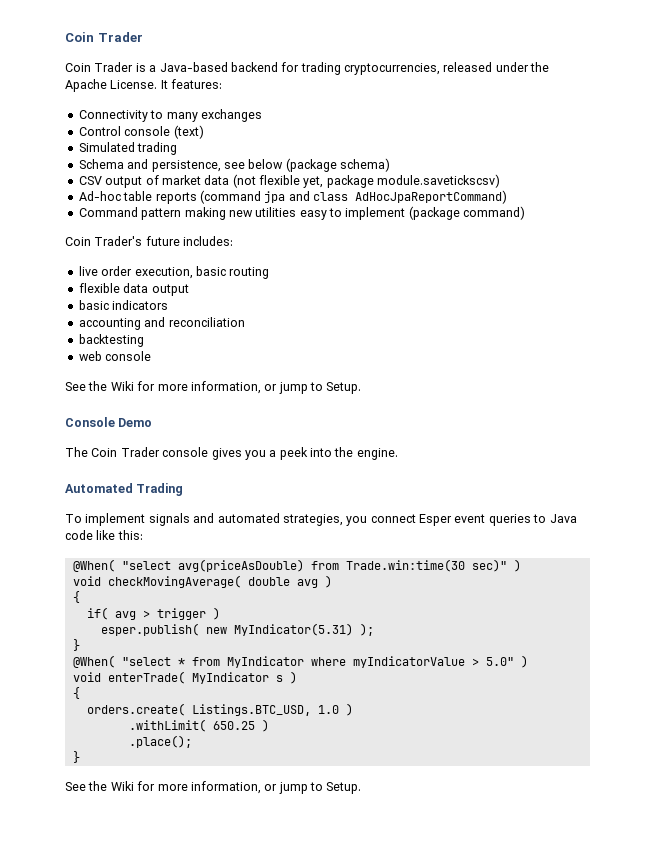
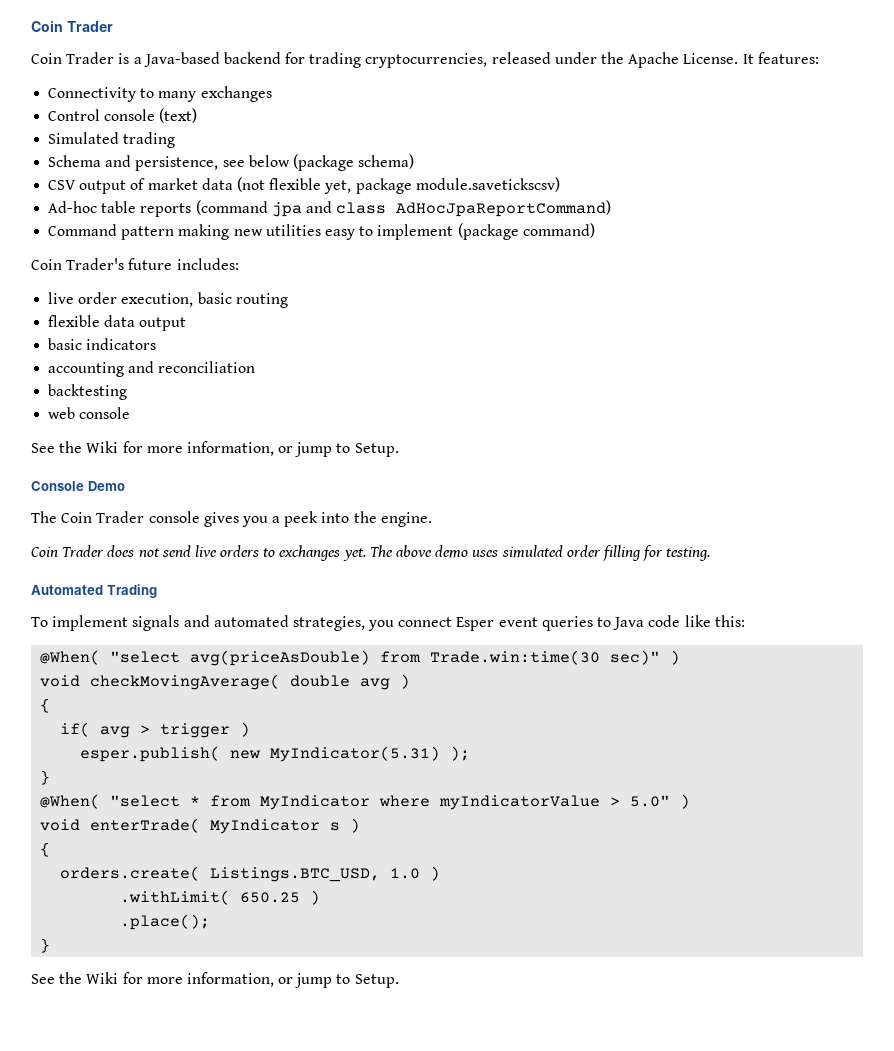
(398, 454) none -> [31,545,711,561] // Coin Trader does not send live orders to exchanges yet. The above demo uses simulated order filling for testing.

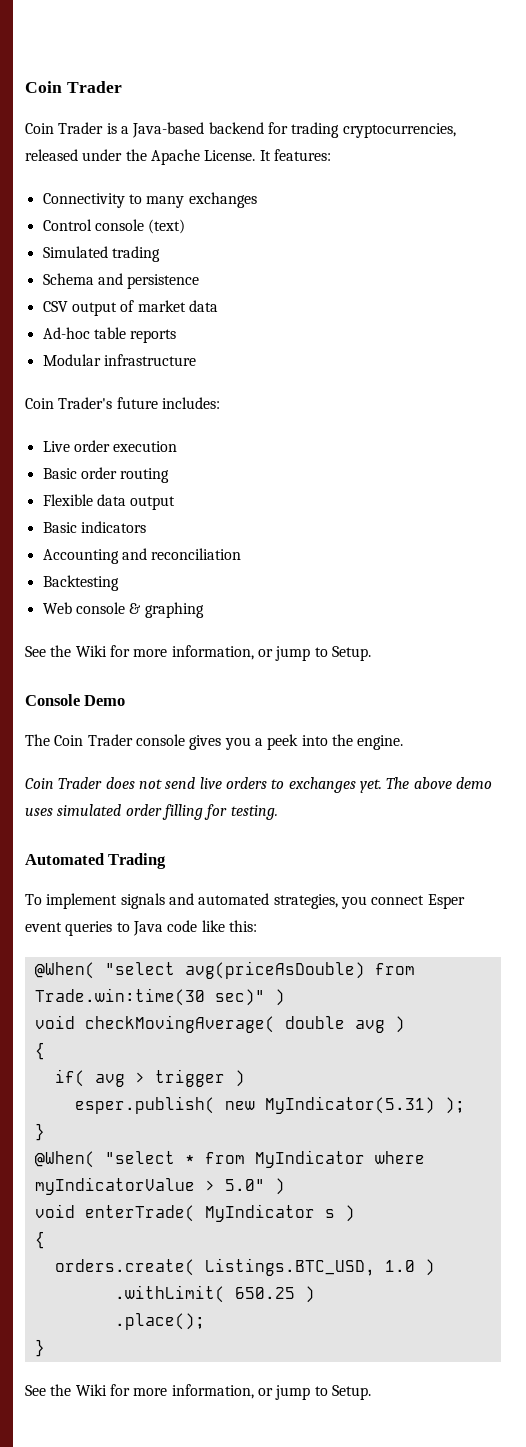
[135,154,415,171] persistence, see below (package schema) -> [127,274,200,289] persistence
[236,177,560,194] [48,200,612,217] [48,223,595,240] (not flexible yet, package module.savetickscsv) // Ad-hoc table reports (command jpa and class AdHocJpaReportCommand) // Command pattern making new utilities easy to implement (package command) -> [42,327,177,343] [42,354,196,366] // Ad-hoc table reports // Modular infrastructure
[48,292,232,307] live order execution, basic -> [42,440,178,452] [42,467,117,479] Live order execution // Basic order
[48,315,101,327] flexible -> [42,494,93,506] Flexible
[48,338,83,350] basic -> [42,522,77,533] Basic
[48,362,125,377] accounting -> [42,549,119,564] Accounting
[48,384,128,400] [48,407,131,419] backtesting // web console -> [42,575,119,591] [42,602,204,618] Backtesting // Web console & graphing

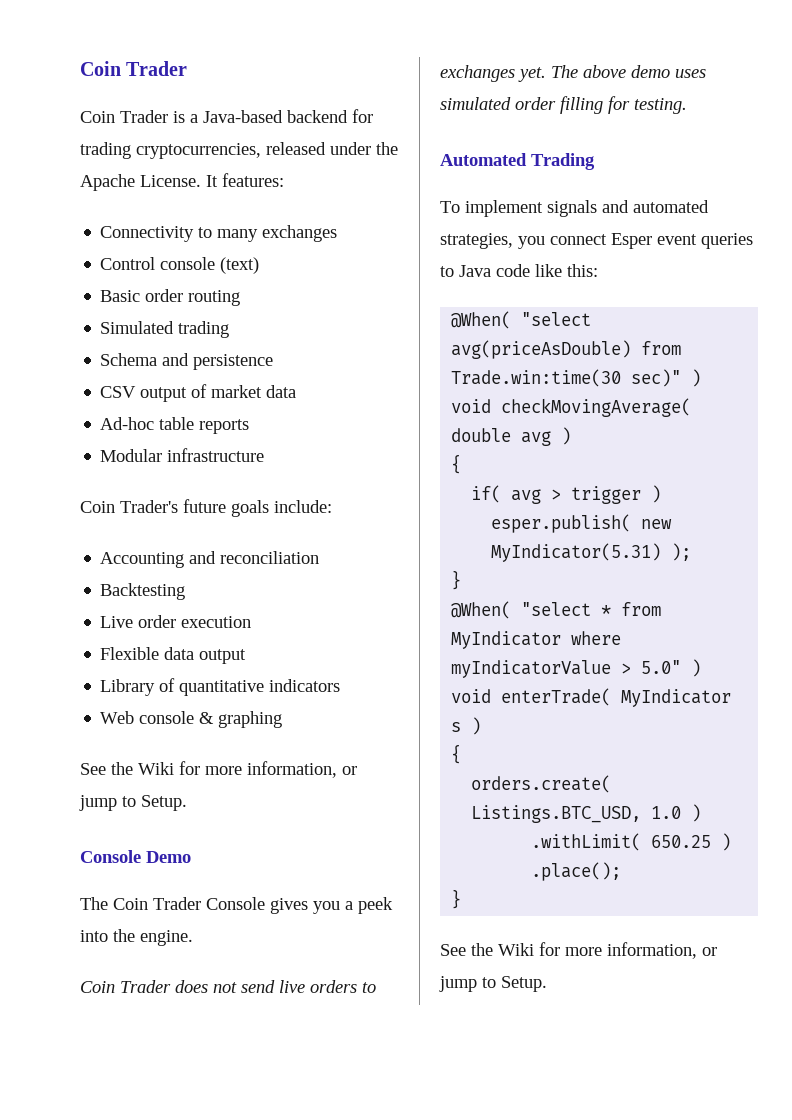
(186, 226) none -> [100,289,241,306] // Basic order routing
[161,397,220,409] [42,440,178,452] [42,467,170,483] [42,494,176,510] [42,521,146,533] [42,548,242,564] [42,575,119,591] includes: // Live order execution // Basic order routing // Flexible data output // Basic indicators // Accounting and reconciliation // Backtesting -> [231,500,332,517] [100,551,320,568] [100,583,186,600] [100,615,252,628] [100,647,247,664] [100,678,341,696] goals include: // Accounting and reconciliation // Backtesting // Live order execution // Flexible data output // Library of quantitative indicators
[135,734,185,746] console -> [206,897,265,910] Console

